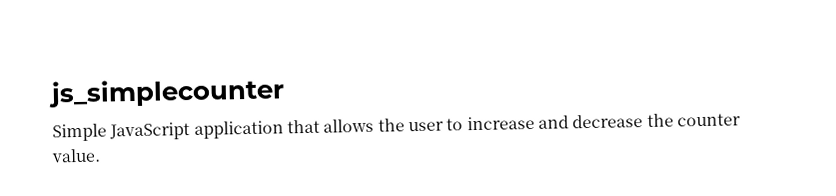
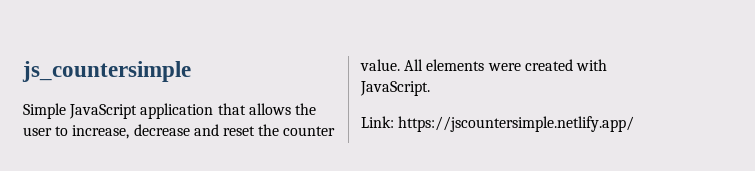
[48,77,285,108] js_simplecounter -> [22,61,191,82] js_countersimple
[466,113,741,131] [51,148,101,163] increase and decrease the counter value. -> [72,124,336,139] [360,59,607,71] [360,81,430,96] [361,116,635,132] increase, decrease and reset the counter value. All elements were created with JavaScript. // Link: https://jscountersimple.netlify.app/

